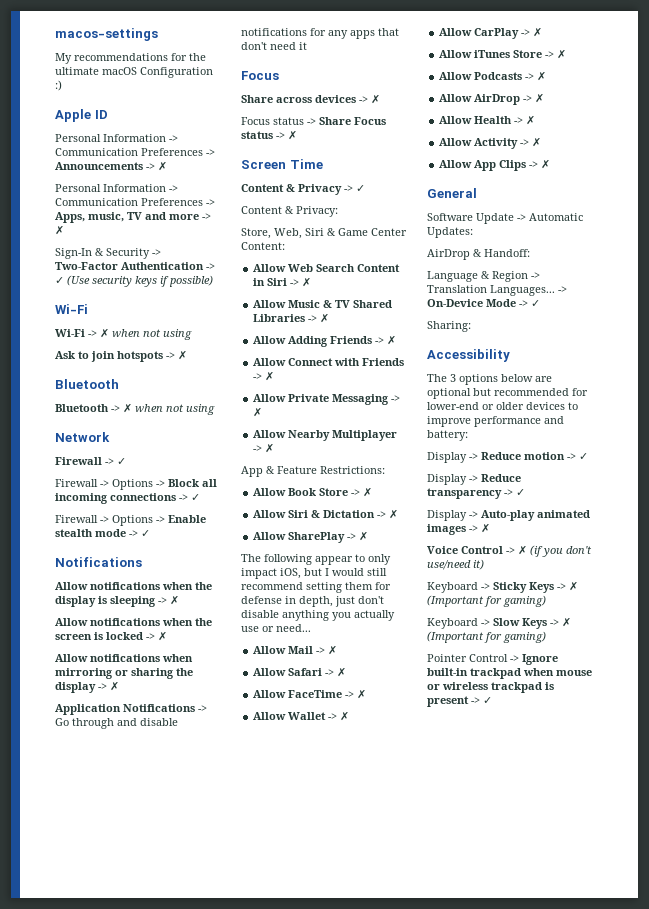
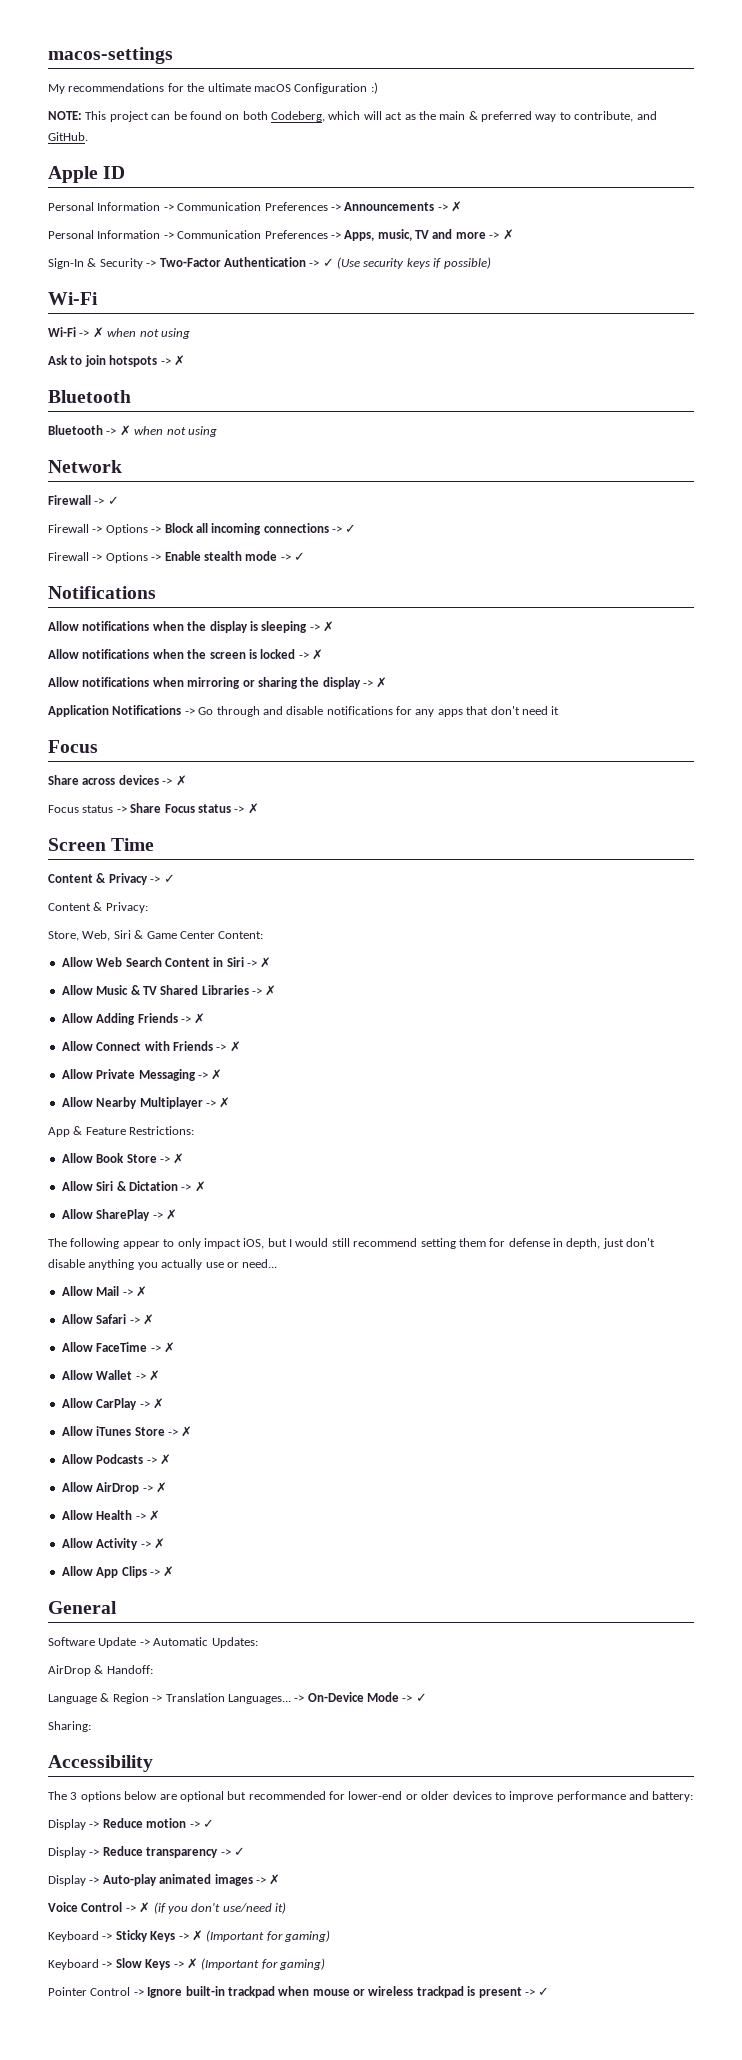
(62, 85) none -> [48,111,657,122] [48,132,88,141] // NOTE: This project can be found on both Codeberg, which will act as the main & preferred way to contribute, and GitHub.

